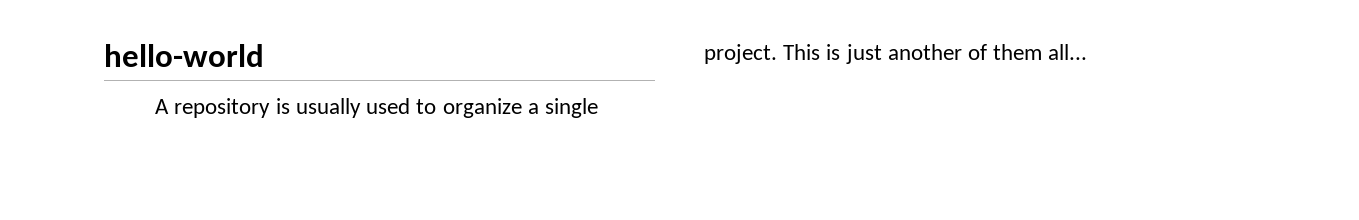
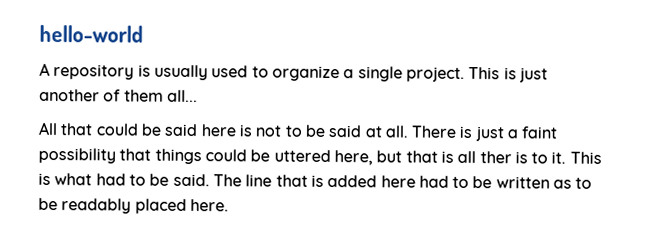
(1088, 52) none -> [38,121,558,142] [38,147,602,166] [38,172,593,189] [38,197,229,214] // All that could be said here is not to be said at all. There is just a faint possibility that things could be uttered here, but that is all ther is to it. This is what had to be said. The line that is added here had to be written as to be readably placed here.

